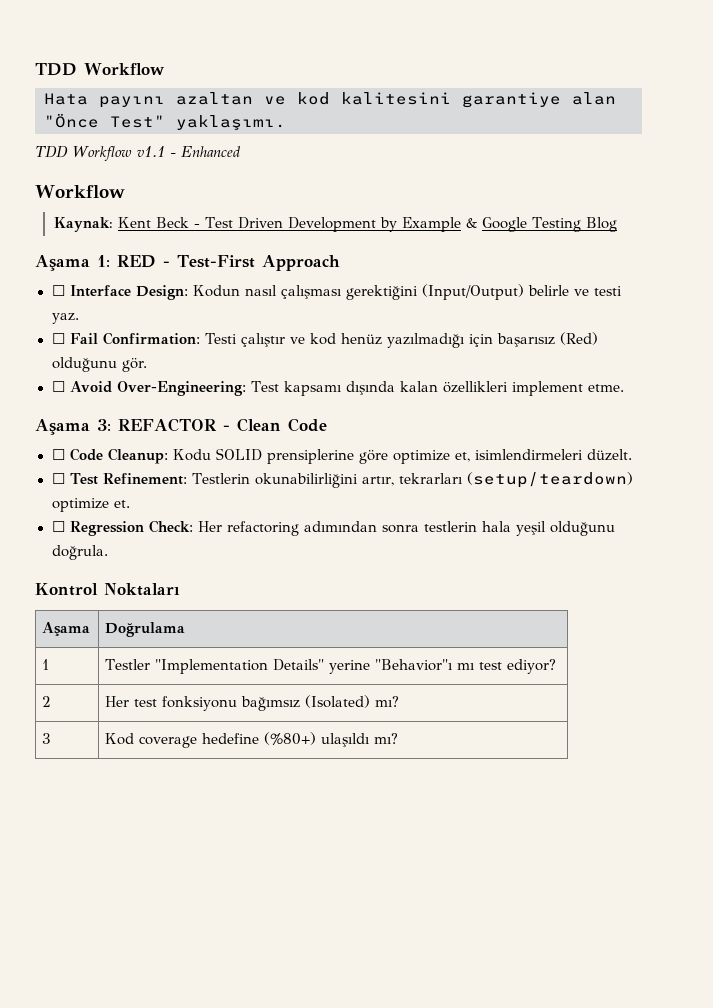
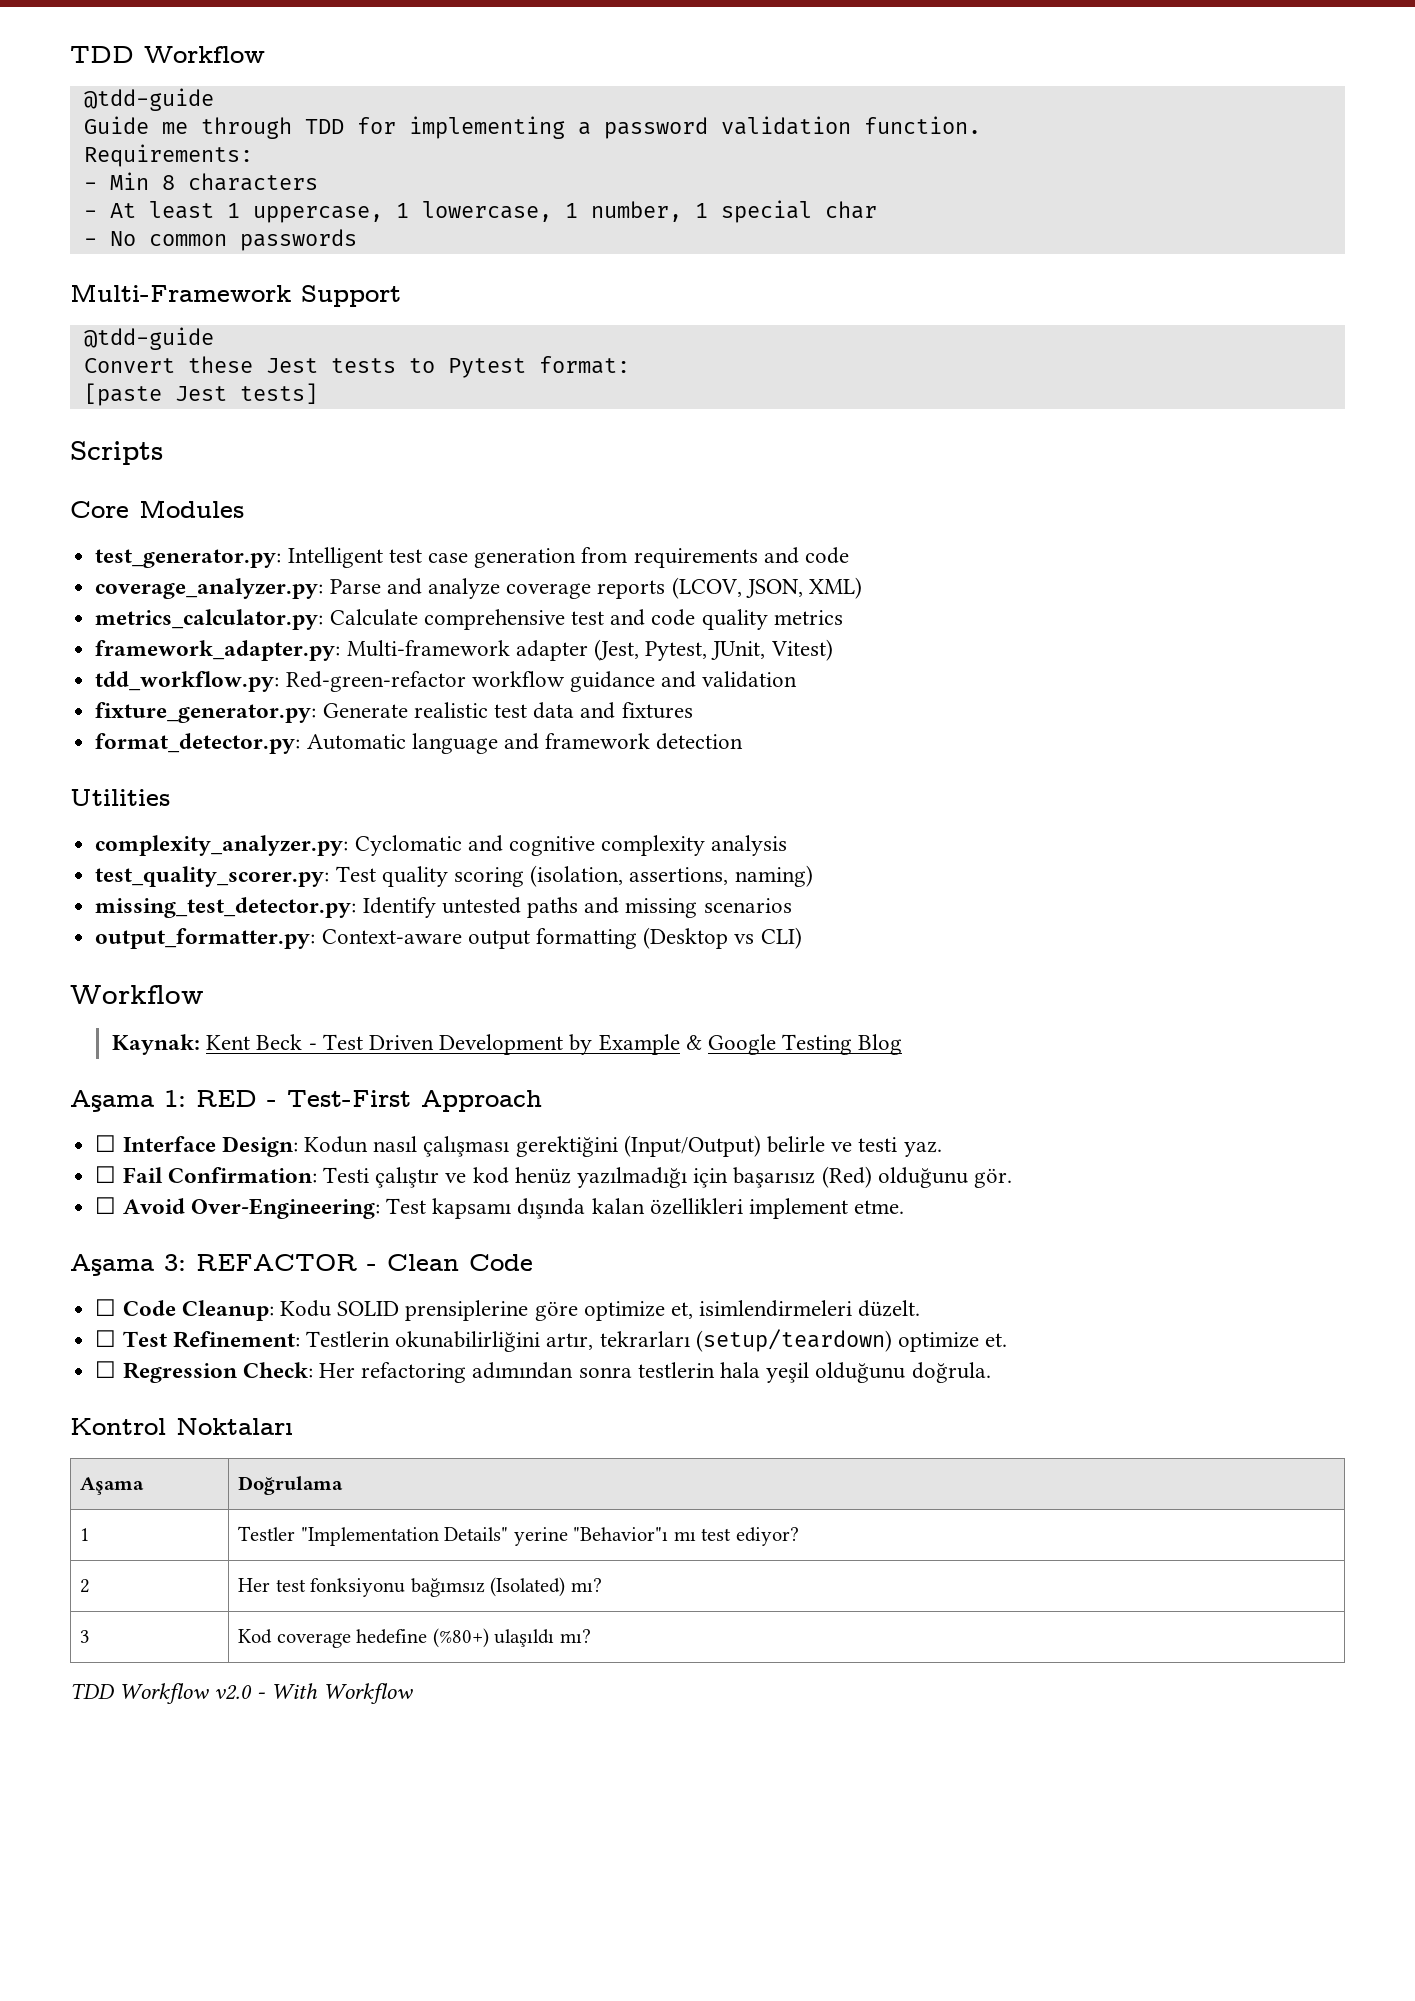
[44,92,616,108] [44,113,286,130] [35,146,241,161] Hata payını azaltan ve kod kalitesini garantiye alan "Önce Test" yaklaşımı. // TDD Workflow v1.1 - Enhanced -> [83,88,214,111] [83,116,981,139] [83,144,253,167] [83,172,318,191] [83,200,877,223] [83,229,357,251] [70,284,401,307] [83,327,214,350] [83,356,630,378] [83,383,318,406] [70,441,163,465] [70,500,244,518] [95,547,849,568] [95,577,862,599] [95,609,843,630] [95,639,833,661] [95,671,798,692] [95,702,693,723] [95,733,744,754] [70,789,170,806] [95,835,788,856] [95,865,813,887] [95,897,792,918] [95,927,802,949] @tdd-guide // Guide me through TDD for implementing a password validation function. // Requirements: // - Min 8 characters // - At least 1 uppercase, 1 lowercase, 1 number, 1 special char // - No common passwords // Multi-Framework Support // @tdd-guide // Convert these Jest tests to Pytest format: // [paste Jest tests] // Scripts // Core Modules // test_generator.py: Intelligent test case generation from requirements and code // coverage_analyzer.py: Parse and analyze coverage reports (LCOV, JSON, XML) // metrics_calculator.py: Calculate comprehensive test and code quality metrics // framework_adapter.py: Multi-framework adapter (Jest, Pytest, JUnit, Vitest) // tdd_workflow.py: Red-green-refactor workflow guidance and validation // fixture_generator.py: Generate realistic test data and fixtures // format_detector.py: Automatic language and framework detection // Utilities // complexity_analyzer.py: Cyclomatic and cognitive complexity analysis // test_quality_scorer.py: Test quality scoring (isolation, assertions, naming) // missing_test_detector.py: Identify untested paths and missing scenarios // output_formatter.py: Context-aware output formatting (Desktop vs CLI)
(399, 738) none -> [70,1683,414,1704] // TDD Workflow v2.0 - With Workflow

